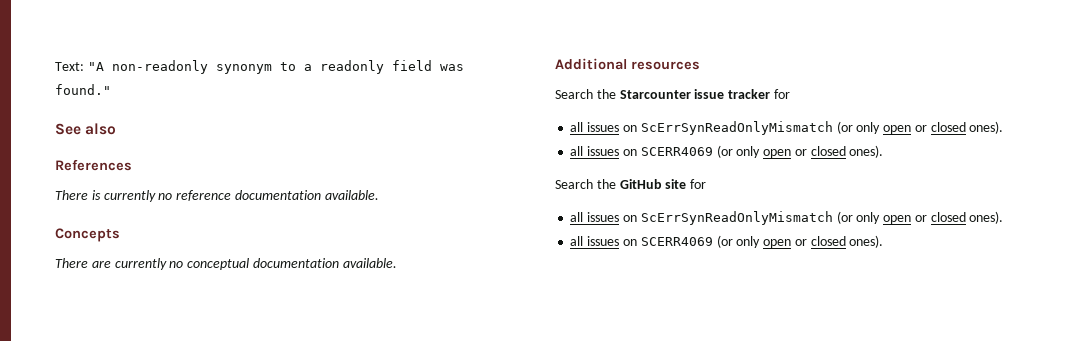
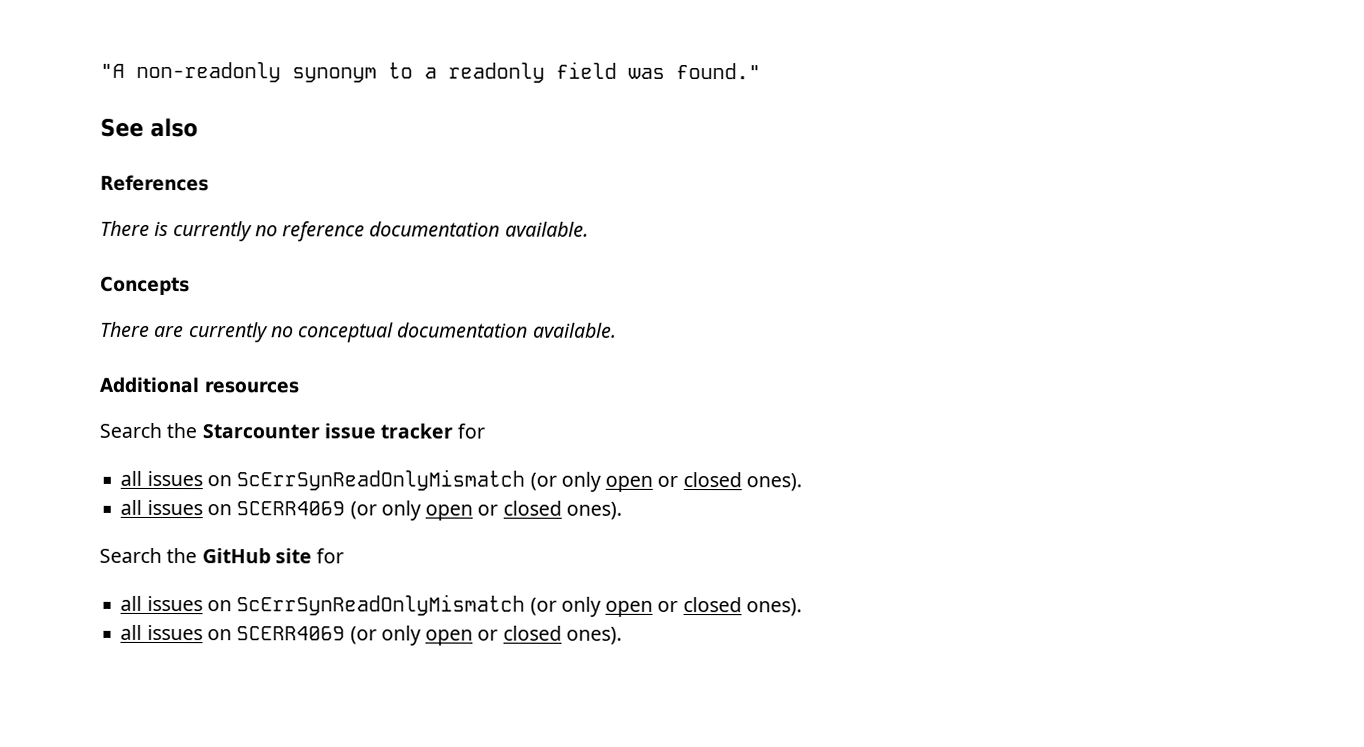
[55,62,84,71] Text: -> (100, 70) none

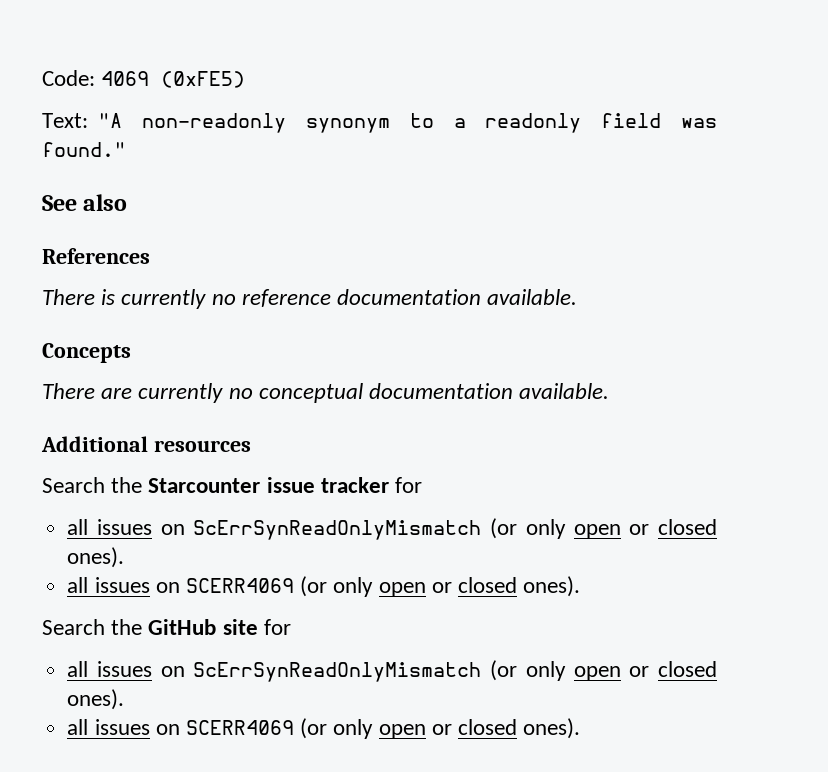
(100, 70) none -> [42,70,246,88] [42,113,88,128] Code: 4069 (0xFE5) // Text:

